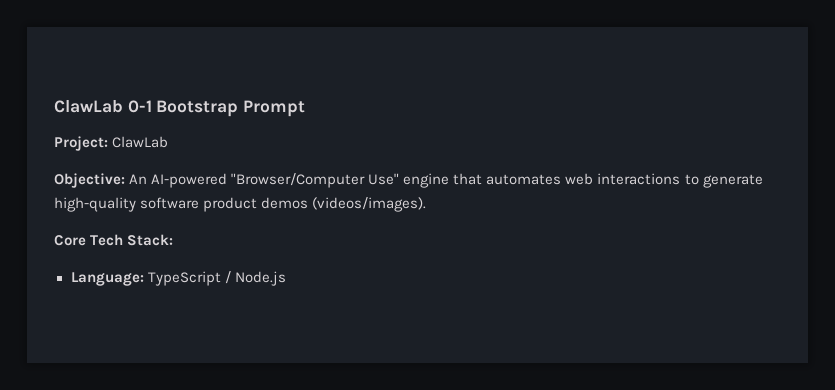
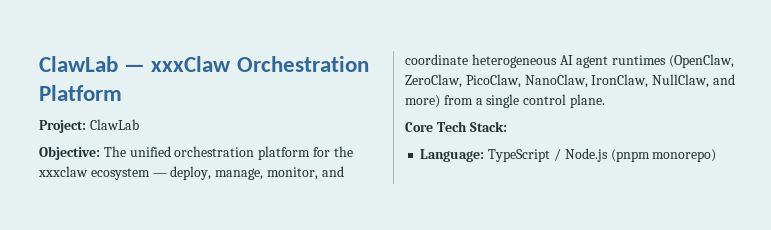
[54,100,306,117] ClawLab 0-1 Bootstrap Prompt -> [39,56,369,72] [39,85,122,101] ClawLab — xxxClaw Orchestration Platform
[129,173,763,188] [54,197,427,212] An AI-powered "Browser/Computer Use" engine that automates web interactions to generate high-quality software product demos (videos/images). -> [103,146,353,160] [38,166,344,180] [405,54,734,68] [405,74,735,88] [405,94,605,108] The unified orchestration platform for the xxxclaw ecosystem — deploy, manage, monitor, and coordinate heterogeneous AI agent runtimes (OpenClaw, ZeroClaw, PicoClaw, NanoClaw, IronClaw, NullClaw, and more) from a single control plane.
(286, 278) none -> [610,149,717,162] (pnpm monorepo)

